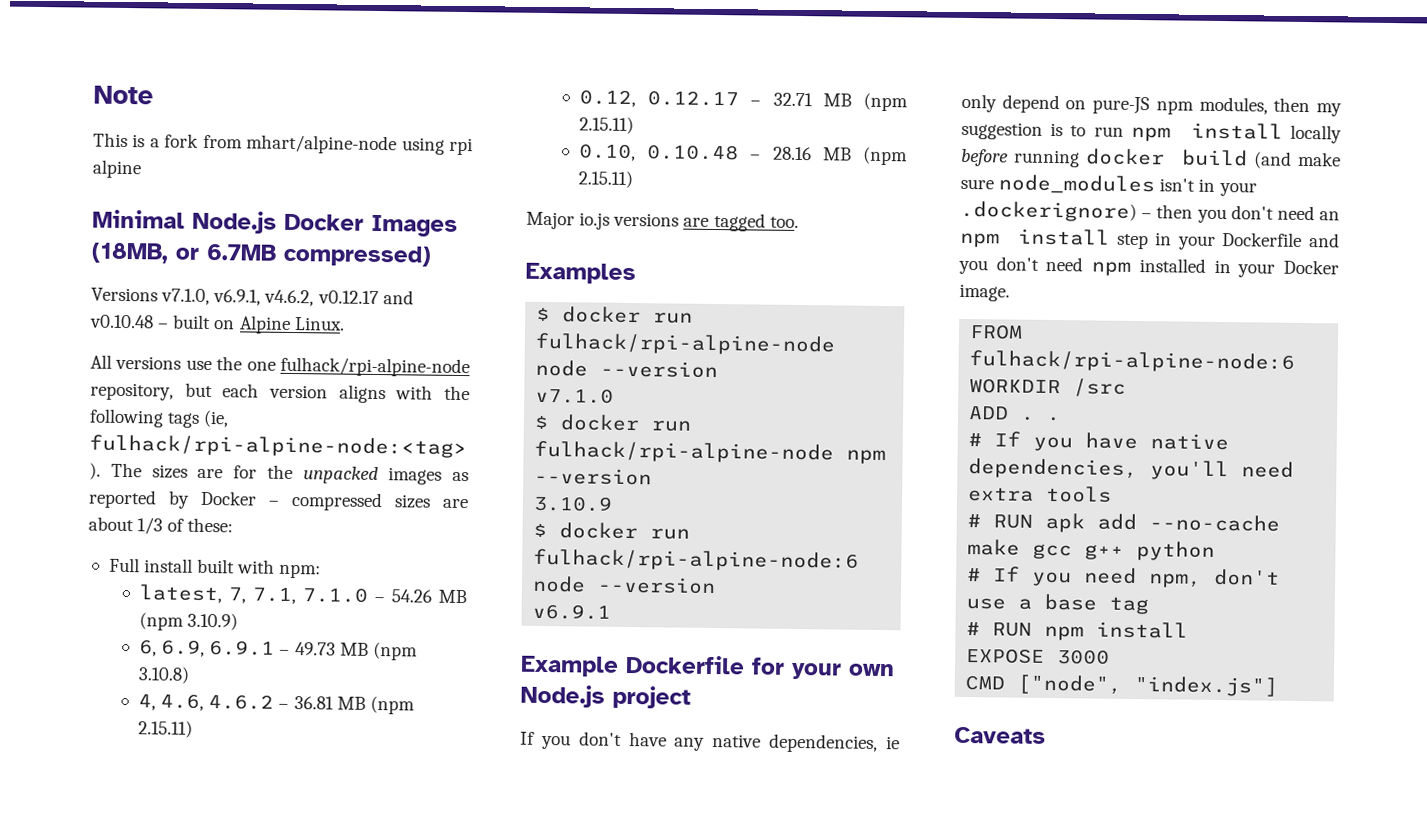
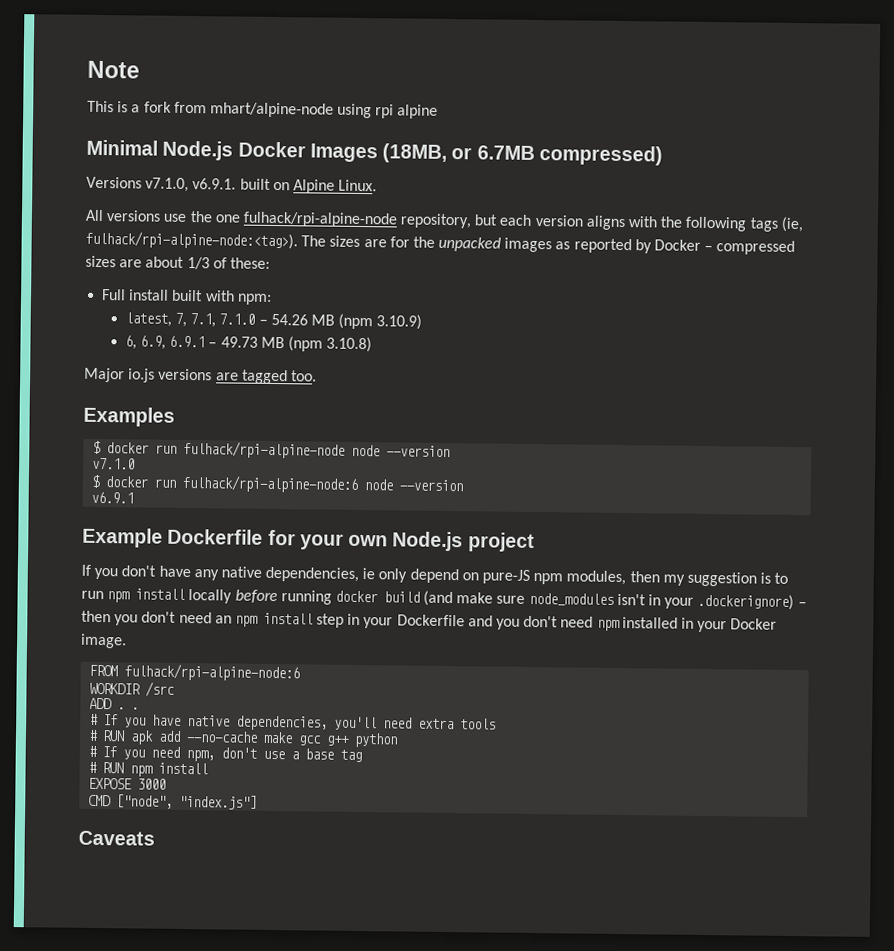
[213,289,414,307] [90,314,170,329] v6.9.1, v4.6.2, v0.12.17 and v0.10.48 – -> [192,178,237,190] v6.9.1.
[138,693,415,715] [138,720,194,738] [579,89,908,112] [579,116,635,135] [579,143,908,166] [578,170,634,189] // 4, 4.6, 4.6.2 – 36.81 MB (npm 2.15.11) // 0.12, 0.12.17 – 32.71 MB (npm 2.15.11) // 0.10, 0.10.48 – 28.16 MB (npm 2.15.11) -> (373, 344) none
[534,414,692,432] [534,440,887,465] [534,467,653,486] [533,495,614,512] // $ docker run fulhack/rpi-alpine-node npm --version // 3.10.9 -> (136, 463) none

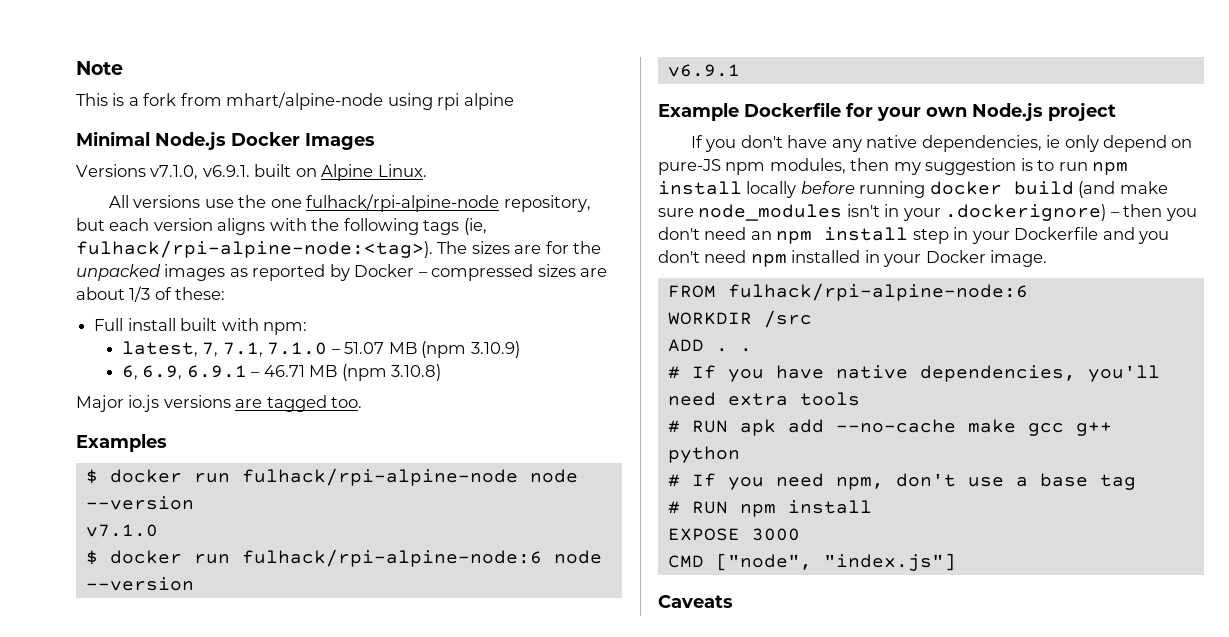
[382,143,663,166] (18MB, or 6.7MB compressed) -> (375, 141) none
[270,313,308,326] 54.26 -> [344,342,385,354] 51.07
[220,336,258,348] 49.73 -> [263,365,305,377] 46.71

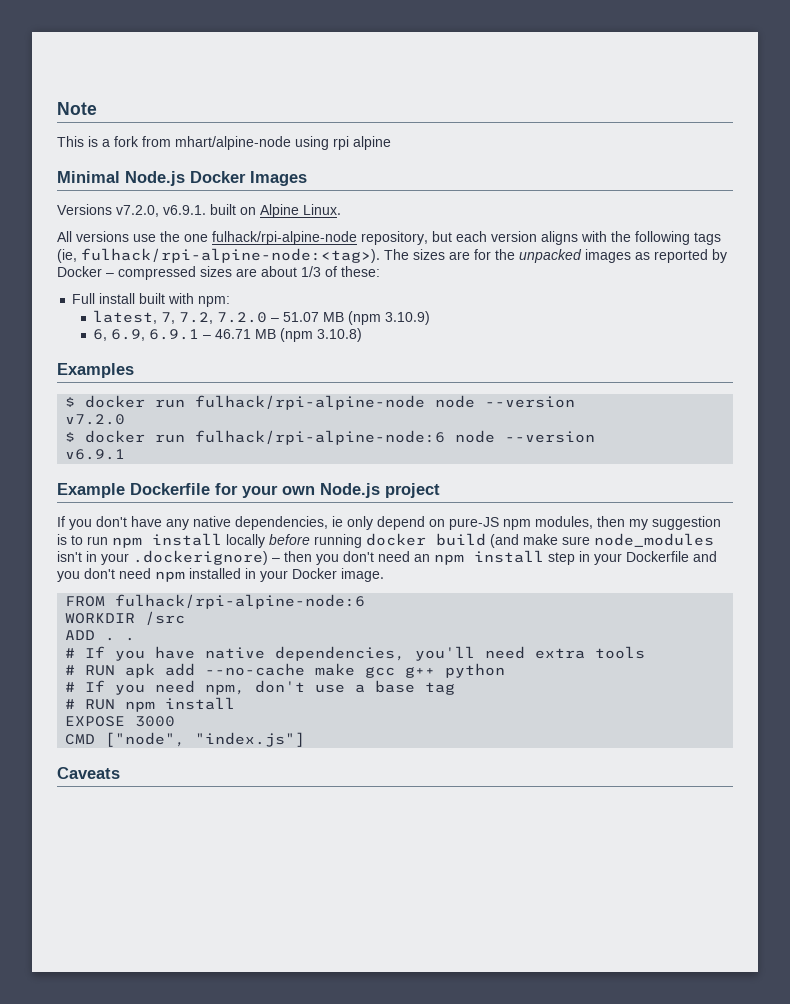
[150,165,199,180] v7.1.0, -> [116,205,159,217] v7.2.0,
[222,342,328,357] 7.1, 7.1.0 -> [179,312,268,324] 7.2, 7.2.0
[76,395,363,412] // Major io.js versions are tagged too. -> (363, 335) none
[85,524,158,537] v7.1.0 -> [65,414,126,425] v7.2.0

